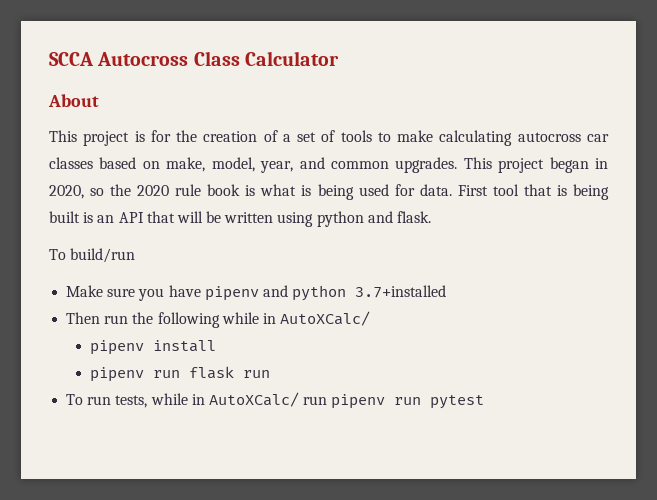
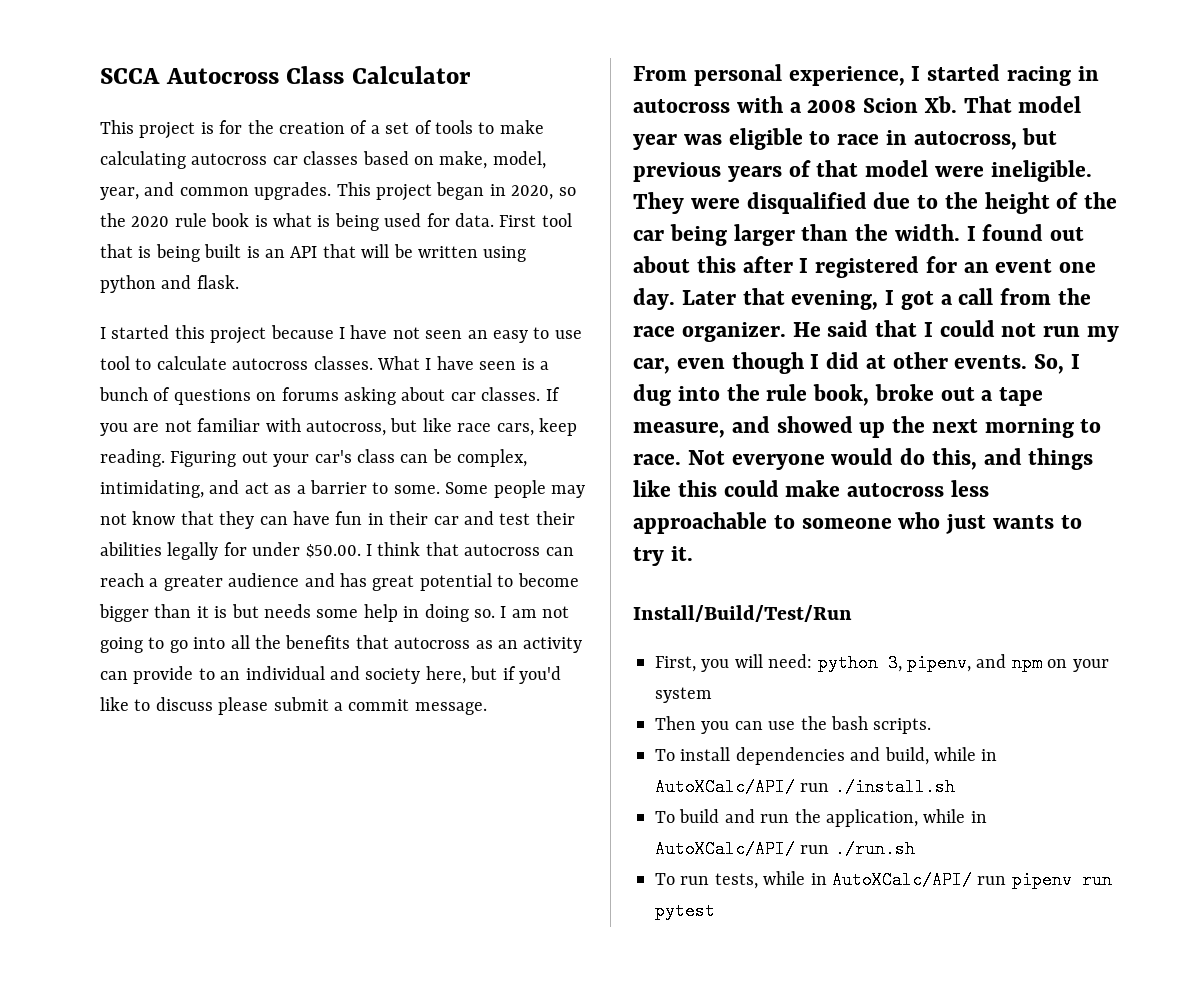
[48,94,99,107] // About -> (471, 75) none
[49,248,136,263] [66,285,447,301] [66,312,101,324] To build/run // Make sure you have pipenv and python 3.7+installed // Then -> [100,325,582,344] [100,356,549,370] [99,387,560,405] [100,418,577,436] [100,449,528,467] [100,480,585,498] [100,511,575,529] [100,542,574,560] [100,573,579,591] [99,604,570,622] [100,635,583,653] [100,666,561,684] [100,697,487,715] [633,64,1099,86] [633,96,1082,113] [633,128,1058,150] [633,160,1092,182] [633,192,1117,214] [633,224,1084,246] [633,256,1096,278] [633,288,1091,310] [633,320,1119,342] [633,352,1080,374] [633,384,1043,406] [633,416,1102,438] [633,448,1094,470] [633,480,989,497] [633,512,1082,534] [633,546,693,566] [633,605,852,622] [655,654,1109,672] [655,687,712,703] [655,716,932,734] [655,747,998,765] [655,778,955,796] [655,809,755,823] I started this project because I have not seen an easy to use tool to calculate autocross classes. What I have seen is a bunch of questions on forums asking about car classes. If you are not familiar with autocross, but like race cars, keep reading. Figuring out your car's class can be complex, intimidating, and act as a barrier to some. Some people may not know that they can have fun in their car and test their abilities legally for under $50.00. I think that autocross can reach a greater audience and has great potential to become bigger than it is but needs some help in doing so. I am not going to go into all the benefits that autocross as an activity can provide to an individual and society here, but if you'd like to discuss please submit a commit message. // From personal experience, I started racing in autocross with a 2008 Scion Xb. That model year was eligible to race in autocross, but previous years of that model were ineligible. They were disqualified due to the height of the car being larger than the width. I found out about this after I registered for an event one day. Later that evening, I got a call from the race organizer. He said that I could not run my car, even though I did at other events. So, I dug into the rule book, broke out a tape measure, and showed up the next morning to race. Not everyone would do this, and things like this could make autocross less approachable to someone who just wants to try it. // Install/Build/Test/Run // First, you will need: python 3, pipenv, and npm on your system // Then you can use the bash scripts. // To install dependencies and build, while in AutoXCalc/API/ run ./install.sh // To build and
[157,311,371,328] [89,340,216,355] [89,366,270,382] following while in AutoXCalc/ // pipenv install // pipenv run flask run -> [826,809,987,827] [655,840,915,858] application, while in AutoXCalc/API/ run ./run.sh
[208,392,299,407] AutoXCalc/ -> [832,871,972,889] AutoXCalc/API/

